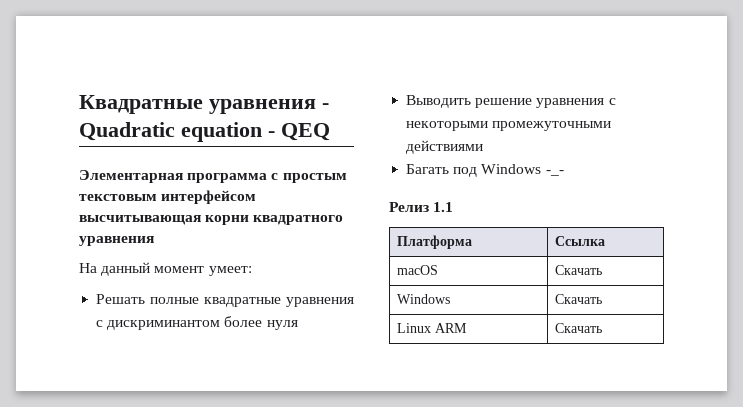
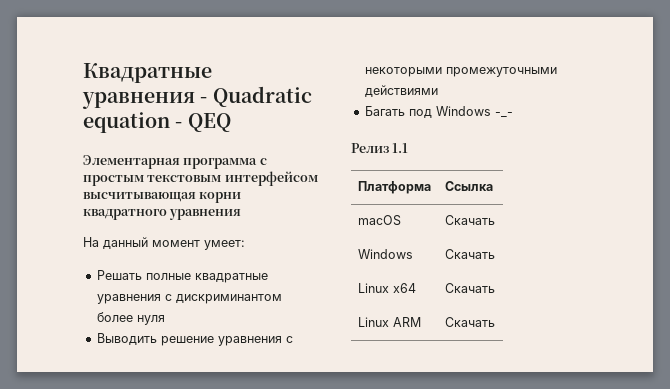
(602, 299) none -> [357,283,416,293] [444,283,495,293] // Linux x64 | Скачать

